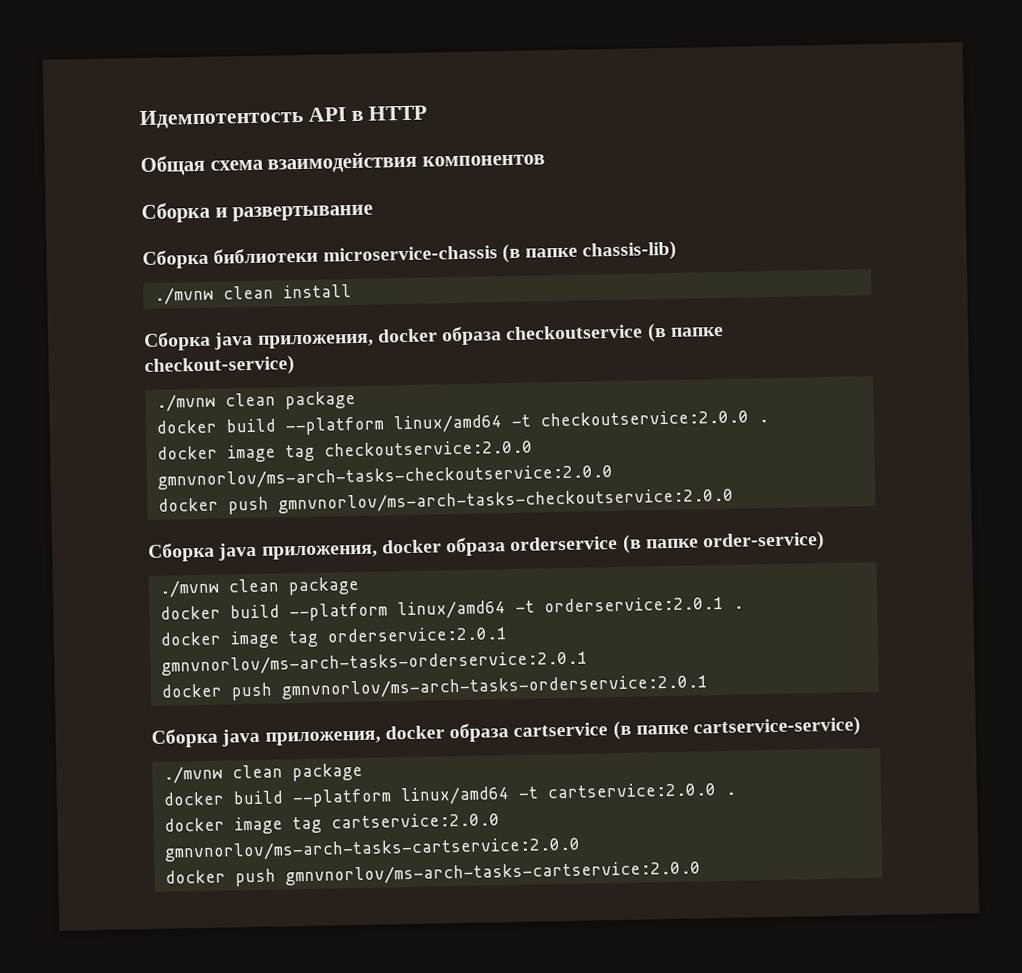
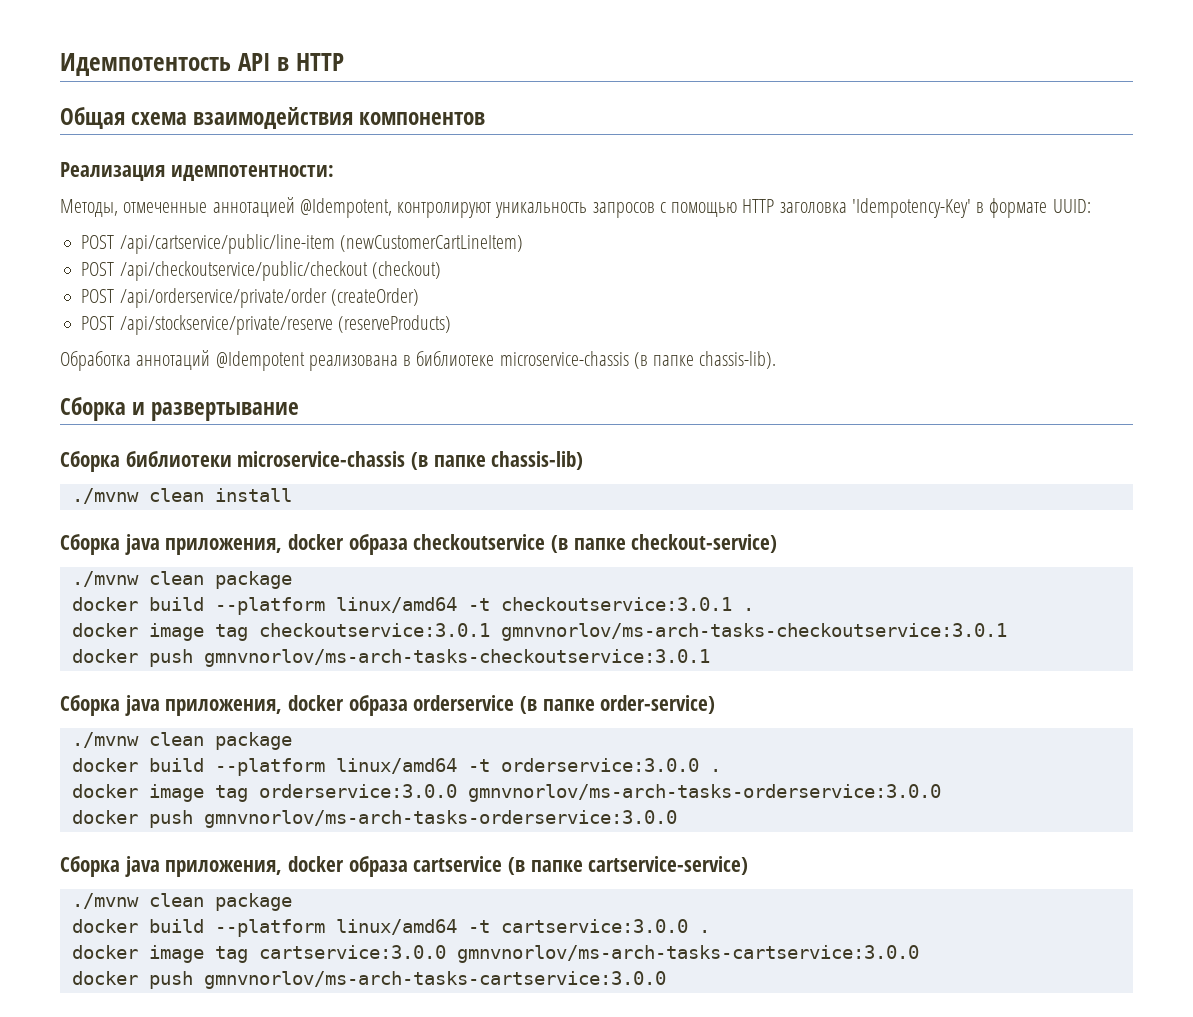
(545, 160) none -> [60,162,334,181] [60,197,1091,218] [81,234,523,254] [81,261,441,281] [81,288,419,308] [81,315,451,335] [60,350,777,371] // Реализация идемпотентности: // Методы, отмеченные аннотацией @Idempotent, контролируют уникальность запросов с помощью HTTP заголовка 'Idempotency-Key' в формате UUID: // POST /api/cartservice/public/line-item (newCustomerCartLineItem) // POST /api/checkoutservice/public/checkout (checkout) // POST /api/orderservice/private/order (createOrder) // POST /api/stockservice/private/reserve (reserveProducts) // Обработка аннотаций @Idempotent реализована в библиотеке microservice-chassis (в папке chassis-lib).
[540,409,770,427] [157,439,534,463] [157,464,614,490] [158,487,735,515] checkoutservice:2.0.0 . // docker image tag checkoutservice:2.0.0 gmnvnorlov/ms-arch-tasks-checkoutservice:2.0.0 // docker push gmnvnorlov/ms-arch-tasks-checkoutservice:2.0.0 -> [500,597,754,611] [71,623,1007,641] [71,649,710,667] checkoutservice:3.0.1 . // docker image tag checkoutservice:3.0.1 gmnvnorlov/ms-arch-tasks-checkoutservice:3.0.1 // docker push gmnvnorlov/ms-arch-tasks-checkoutservice:3.0.1
[544,595,745,613] [160,626,508,649] [161,650,589,676] [161,674,709,701] orderservice:2.0.1 . // docker image tag orderservice:2.0.1 gmnvnorlov/ms-arch-tasks-orderservice:2.0.1 // docker push gmnvnorlov/ms-arch-tasks-orderservice:2.0.1 -> [500,758,721,772] [71,784,941,802] [71,810,677,828] orderservice:3.0.0 . // docker image tag orderservice:3.0.0 gmnvnorlov/ms-arch-tasks-orderservice:3.0.0 // docker push gmnvnorlov/ms-arch-tasks-orderservice:3.0.0
[547,782,737,799] [164,812,501,835] [164,836,582,862] [165,860,702,887] cartservice:2.0.0 . // docker image tag cartservice:2.0.0 gmnvnorlov/ms-arch-tasks-cartservice:2.0.0 // docker push gmnvnorlov/ms-arch-tasks-cartservice:2.0.0 -> [500,919,710,933] [71,945,919,963] [71,971,666,989] cartservice:3.0.0 . // docker image tag cartservice:3.0.0 gmnvnorlov/ms-arch-tasks-cartservice:3.0.0 // docker push gmnvnorlov/ms-arch-tasks-cartservice:3.0.0

